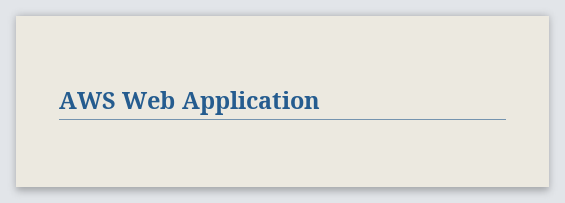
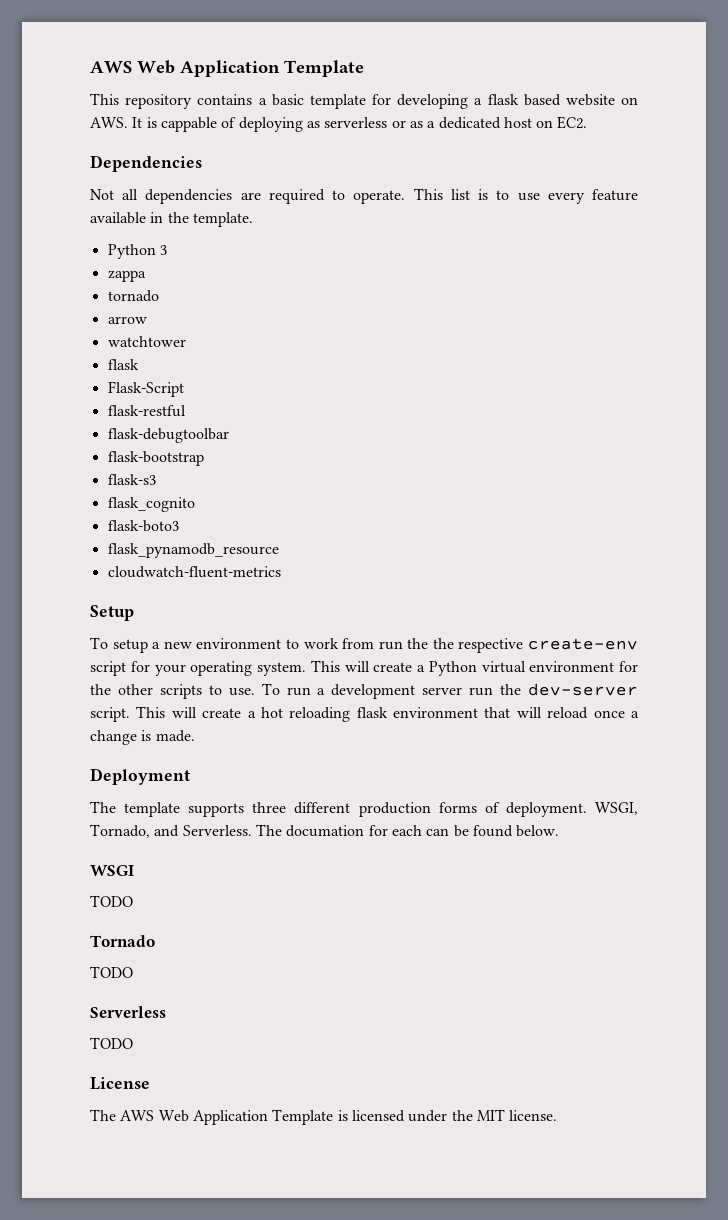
[59,91,320,115] AWS Web Application -> [90,60,364,77] [90,93,638,109] [90,116,588,132] [90,155,202,172] [90,188,638,204] [90,212,253,227] [107,244,167,259] [107,270,146,282] [107,290,159,302] [107,316,147,324] [107,336,186,347] [107,359,139,370] [107,381,184,397] [107,405,186,417] [107,428,229,443] [107,451,204,466] [107,474,156,485] [107,497,195,512] [107,520,179,532] [107,543,279,558] [107,566,281,578] [90,605,134,621] [90,637,638,653] [90,660,638,676] [90,683,638,699] [90,706,639,722] [90,730,195,745] [90,768,190,785] [90,801,638,817] [90,824,560,838] [90,865,134,876] [90,895,133,907] [90,935,155,947] [90,966,133,978] [90,1006,166,1018] [90,1037,133,1049] [90,1077,150,1090] [90,1109,558,1125] AWS Web Application Template // This repository contains a basic template for developing a flask based website on AWS. It is cappable of deploying as serverless or as a dedicated host on EC2. // Dependencies // Not all dependencies are required to operate. This list is to use every feature available in the template. // Python 3 // zappa // tornado // arrow // watchtower // flask // Flask-Script // flask-restful // flask-debugtoolbar // flask-bootstrap // flask-s3 // flask_cognito // flask-boto3 // flask_pynamodb_resource // cloudwatch-fluent-metrics // Setup // To setup a new environment to work from run the the respective create-env script for your operating system. This will create a Python virtual environment for the other scripts to use. To run a development server run the dev-server script. This will create a hot reloading flask environment that will reload once a change is made. // Deployment // The template supports three different production forms of deployment. WSGI, Tornado, and Serverless. The documation for each can be found below. // WSGI // TODO // Tornado // TODO // Serverless // TODO // License // The AWS Web Application Template is licensed under the MIT license.

